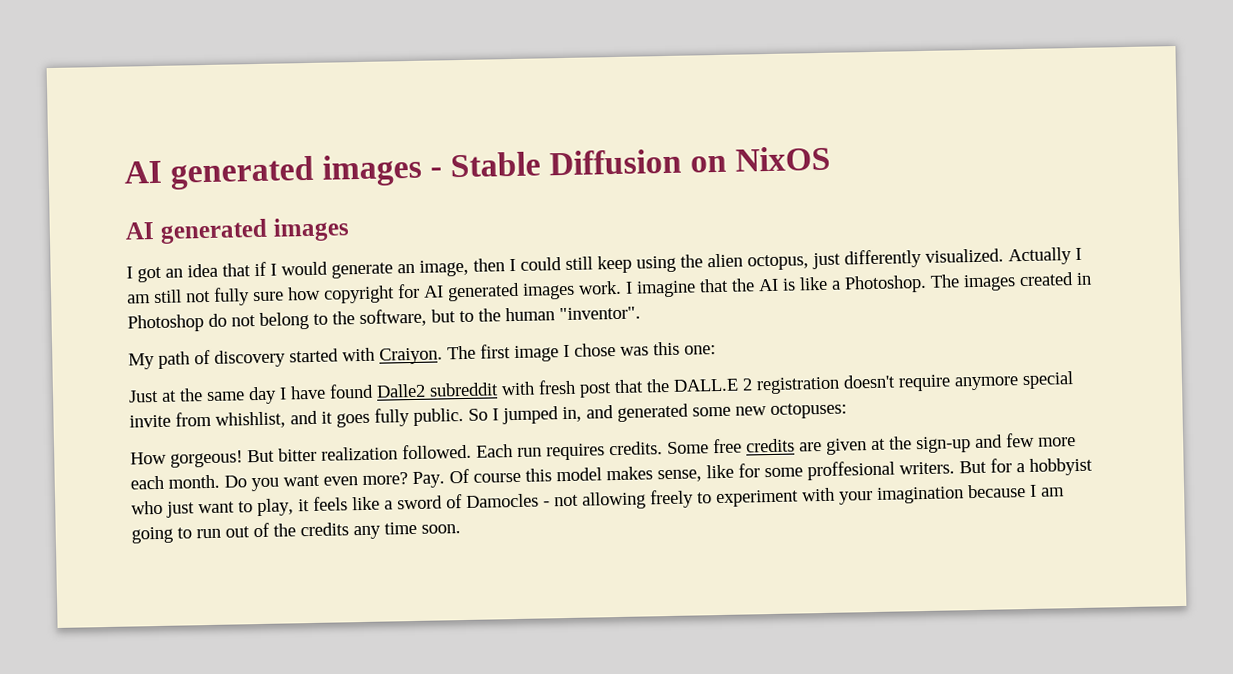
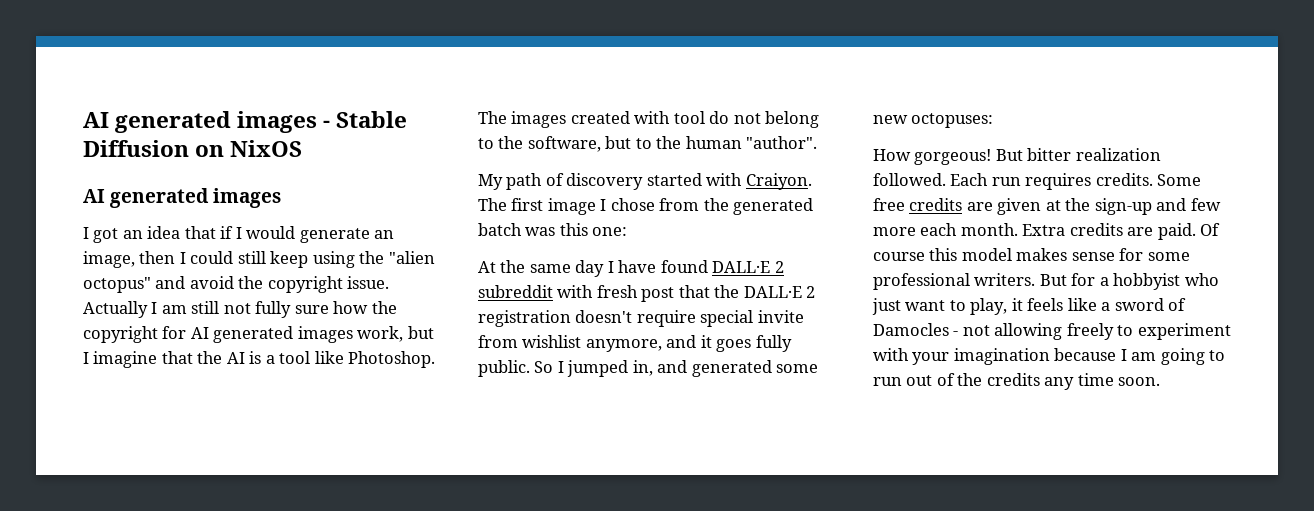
[707,248,1004,271] alien octopus, just differently visualized. -> [388,251,435,264] [83,276,390,293] "alien octopus" and avoid the copyright issue.
(321, 293) none -> [371,301,397,314] the
[578,280,622,295] work. -> [357,326,434,342] work, but
[799,276,841,291] like a -> [265,351,344,364] a tool like
[1076,272,1092,285] [127,314,204,333] in Photoshop -> [634,111,705,124] with tool
[559,306,641,321] "inventor". -> [746,136,818,149] "author".
(616, 350) none -> [659,198,814,215] [478,223,522,236] from the generated batch
[128,389,177,403] Just at -> [478,261,496,273] At
[376,383,426,398] Dalle2 -> [712,261,784,273] DALL·E 2
[673,378,739,392] DALL.E -> [743,286,802,298] DALL·E
[954,376,1019,391] anymore -> (696, 318) none
[215,411,286,429] whishlist, -> [522,335,662,352] wishlist anymore,
[224,471,445,492] Do you want even more? Pay. -> [1022,223,1196,240] Extra credits are paid.
[657,464,734,483] sense, like -> [1071,252,1115,261] sense
[807,460,895,481] proffesional -> [873,273,970,290] professional

